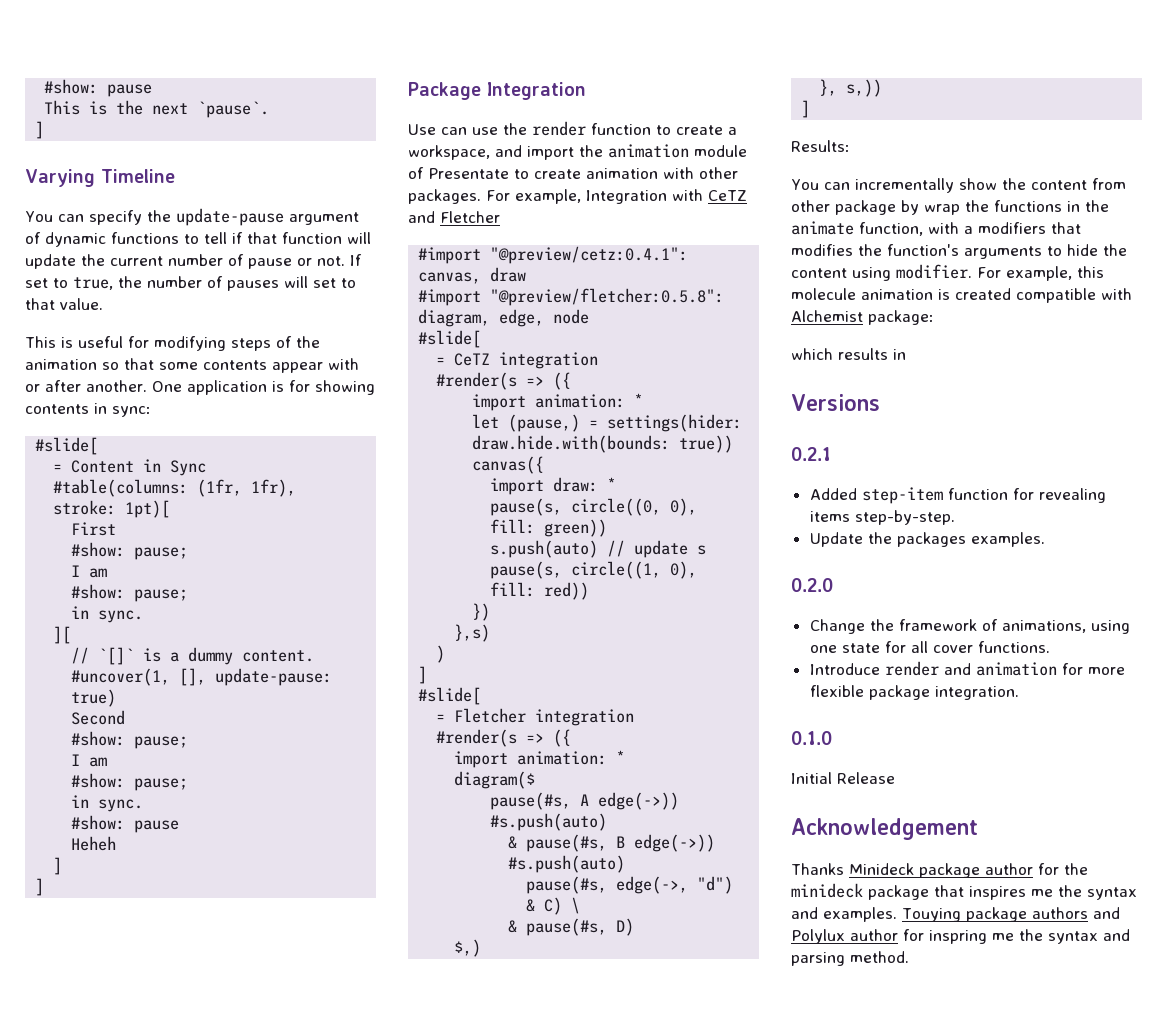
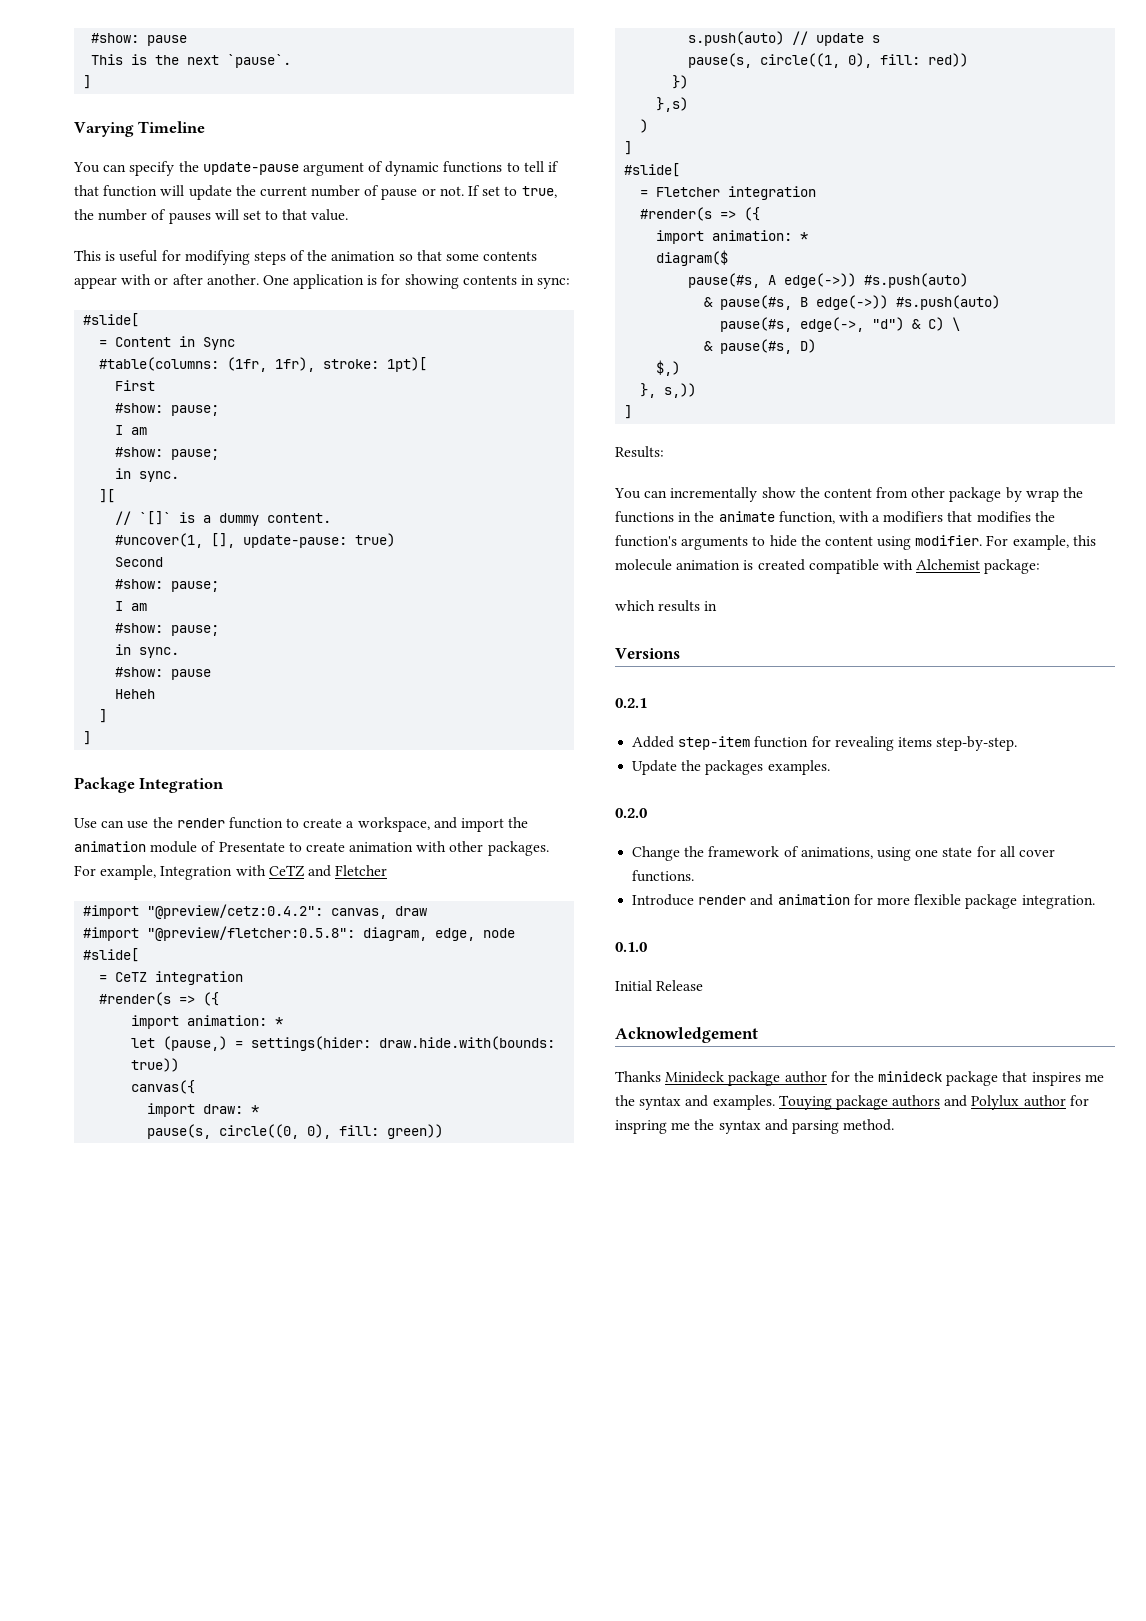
[490,246,689,264] "@preview/cetz:0.4.1": -> [147,904,324,919] "@preview/cetz:0.4.2":

